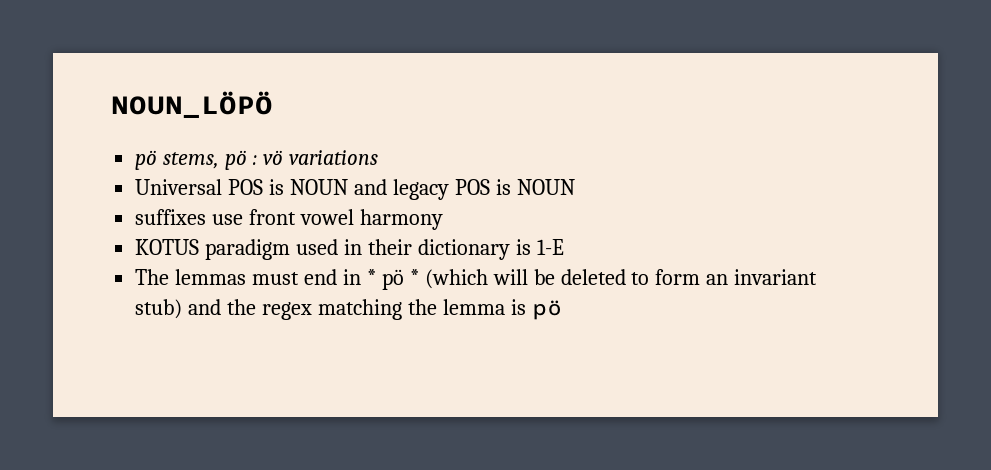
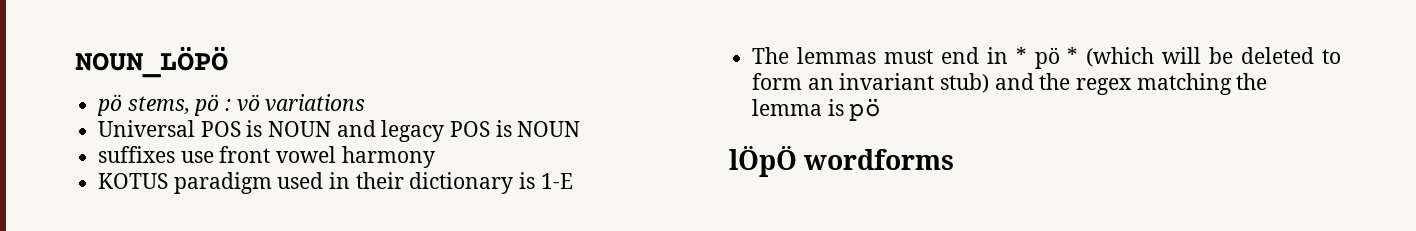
(562, 310) none -> [729,146,955,177] // lÖpÖ wordforms

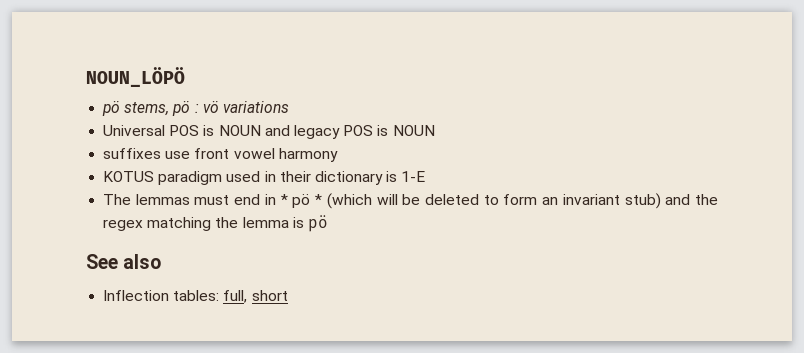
[729,146,955,177] lÖpÖ wordforms -> [86,254,162,269] [103,290,288,303] See also // Inflection tables: full, short

